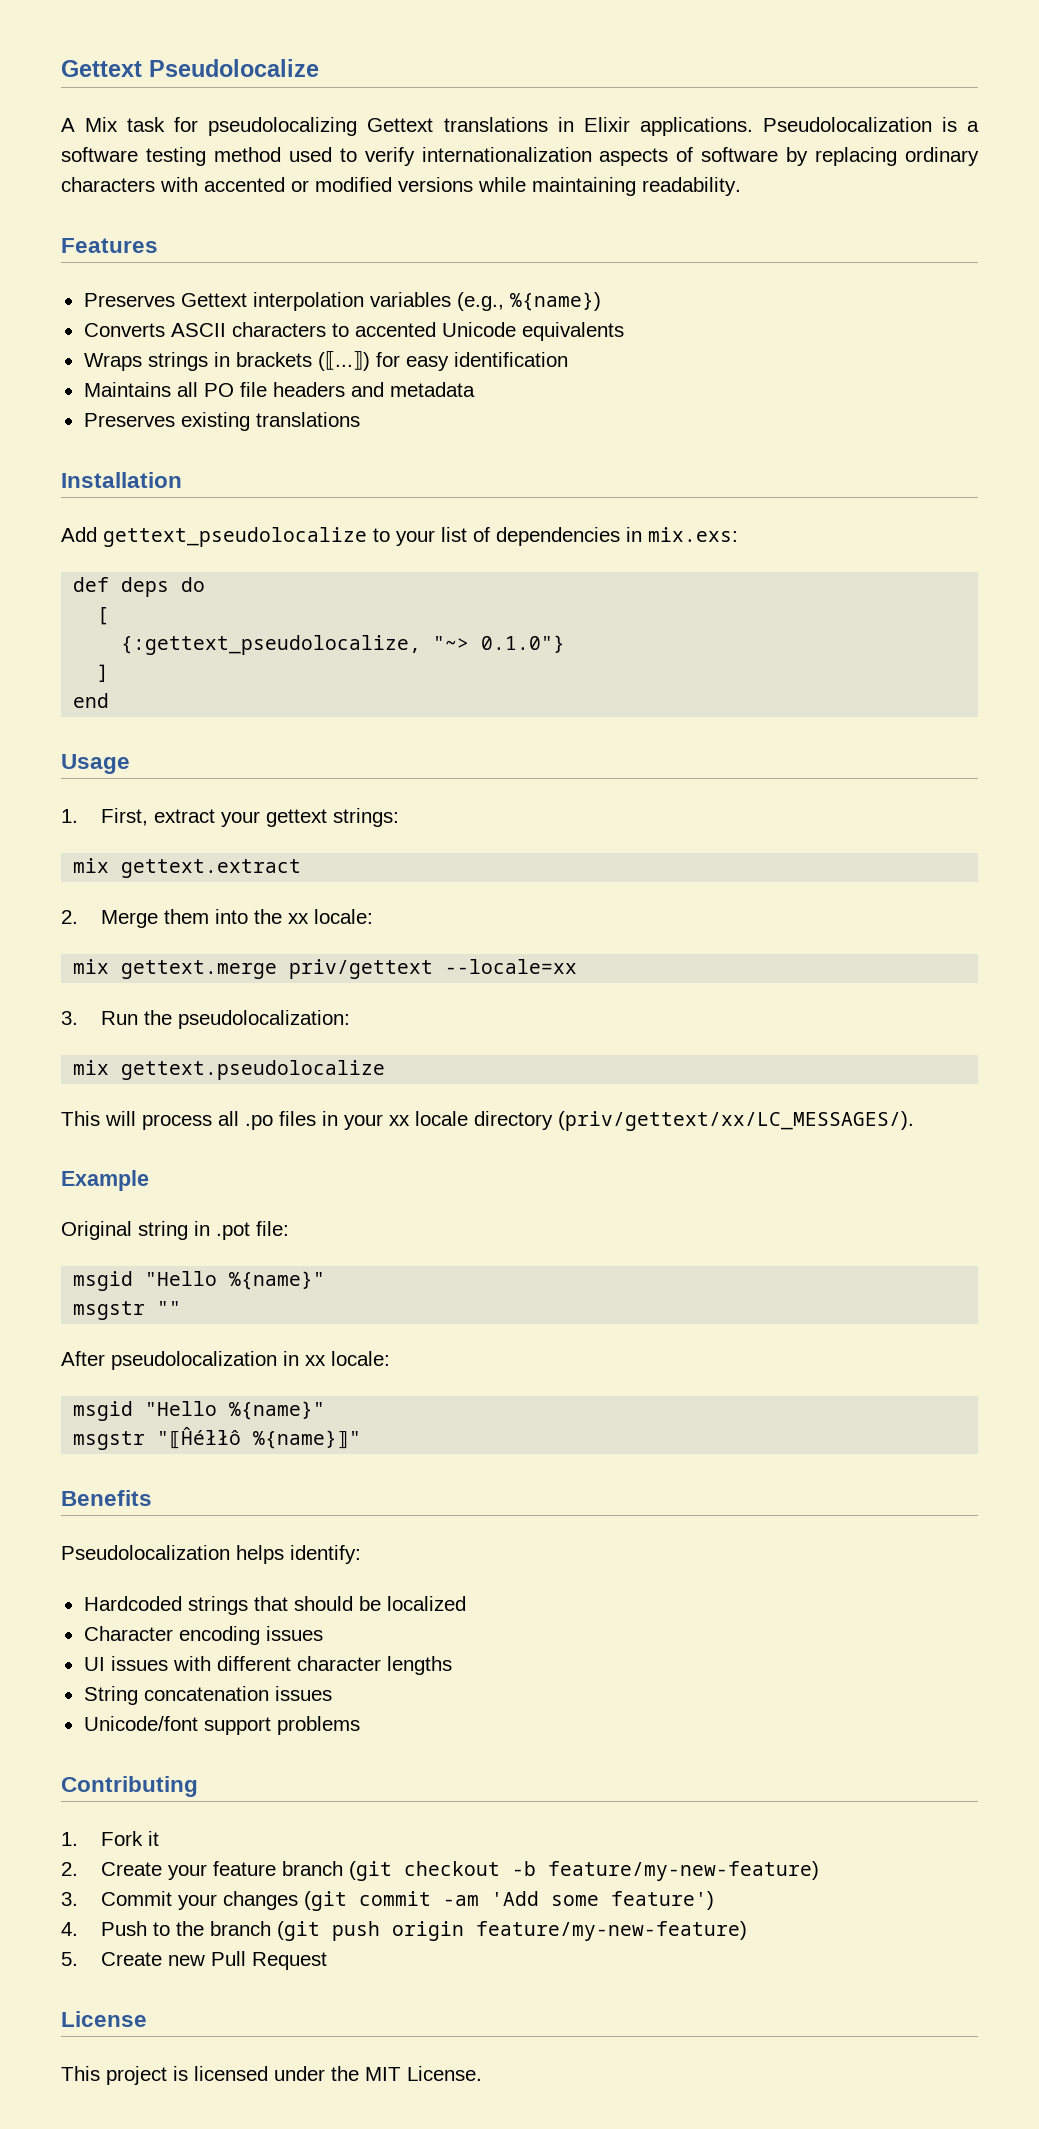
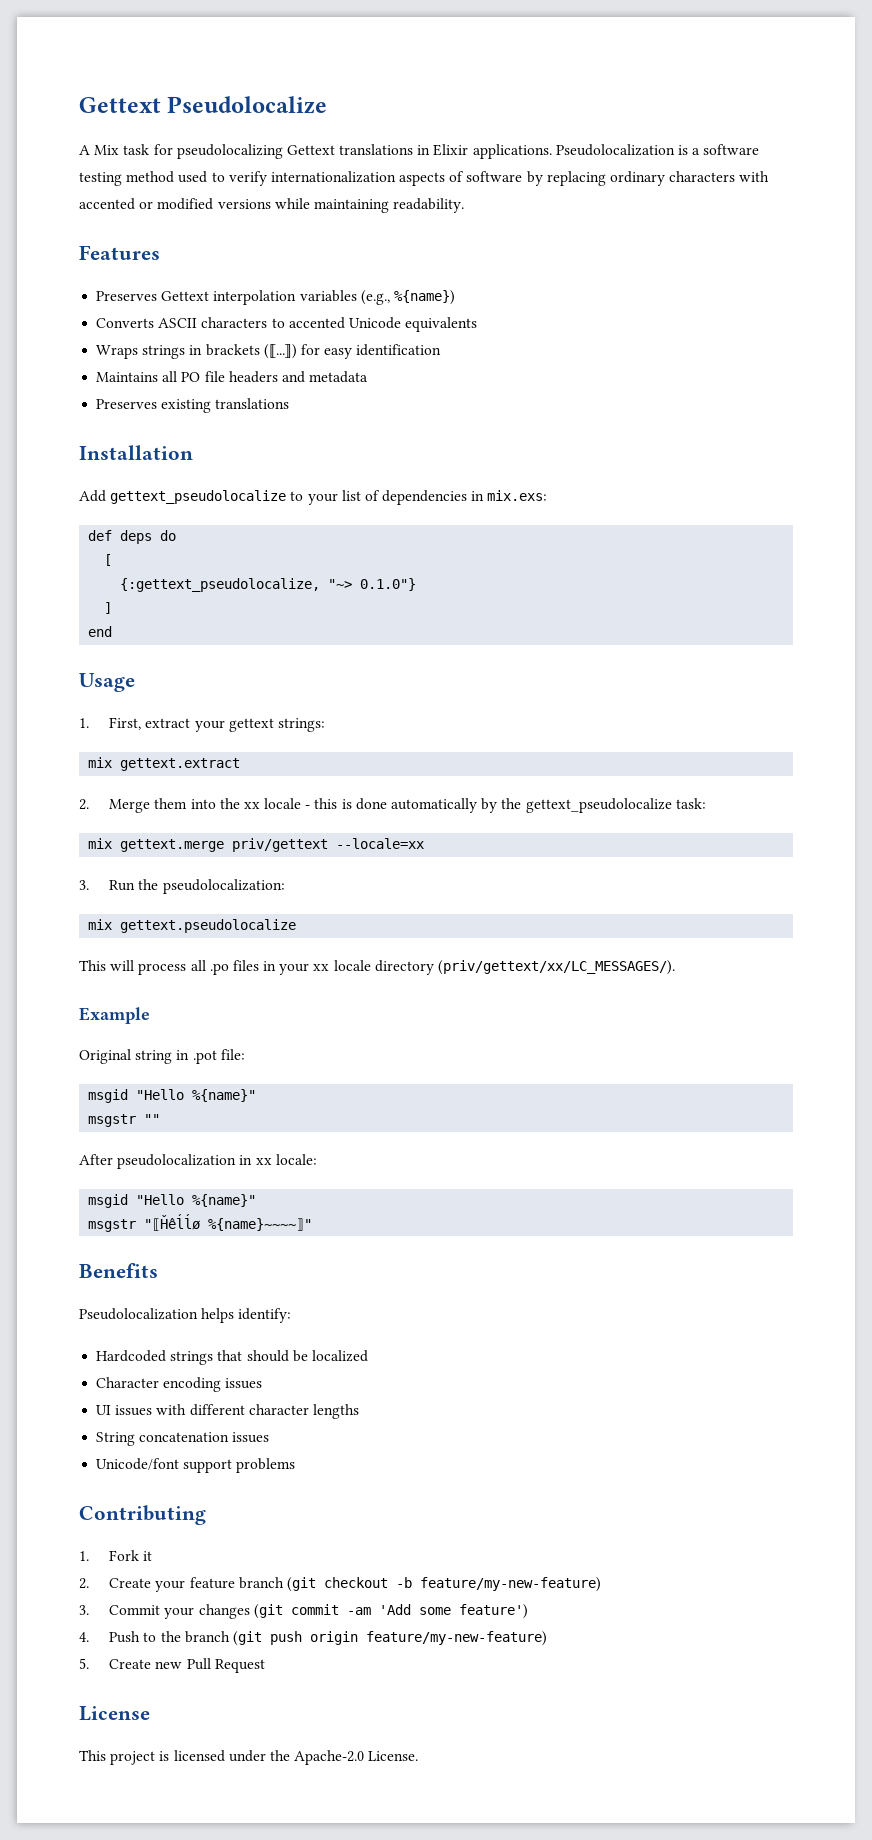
[313,909,373,924] locale: -> [264,798,706,813] locale - this is done automatically by the gettext_pseudolocalize task:
[157,1427,362,1449] "⟦Ĥéłłô %{name}⟧" -> [144,1214,313,1231] "⟦Ȟêĺĺø %{name}~~~~⟧"
[365,2067,401,2081] MIT -> [294,1750,365,1765] Apache-2.0

